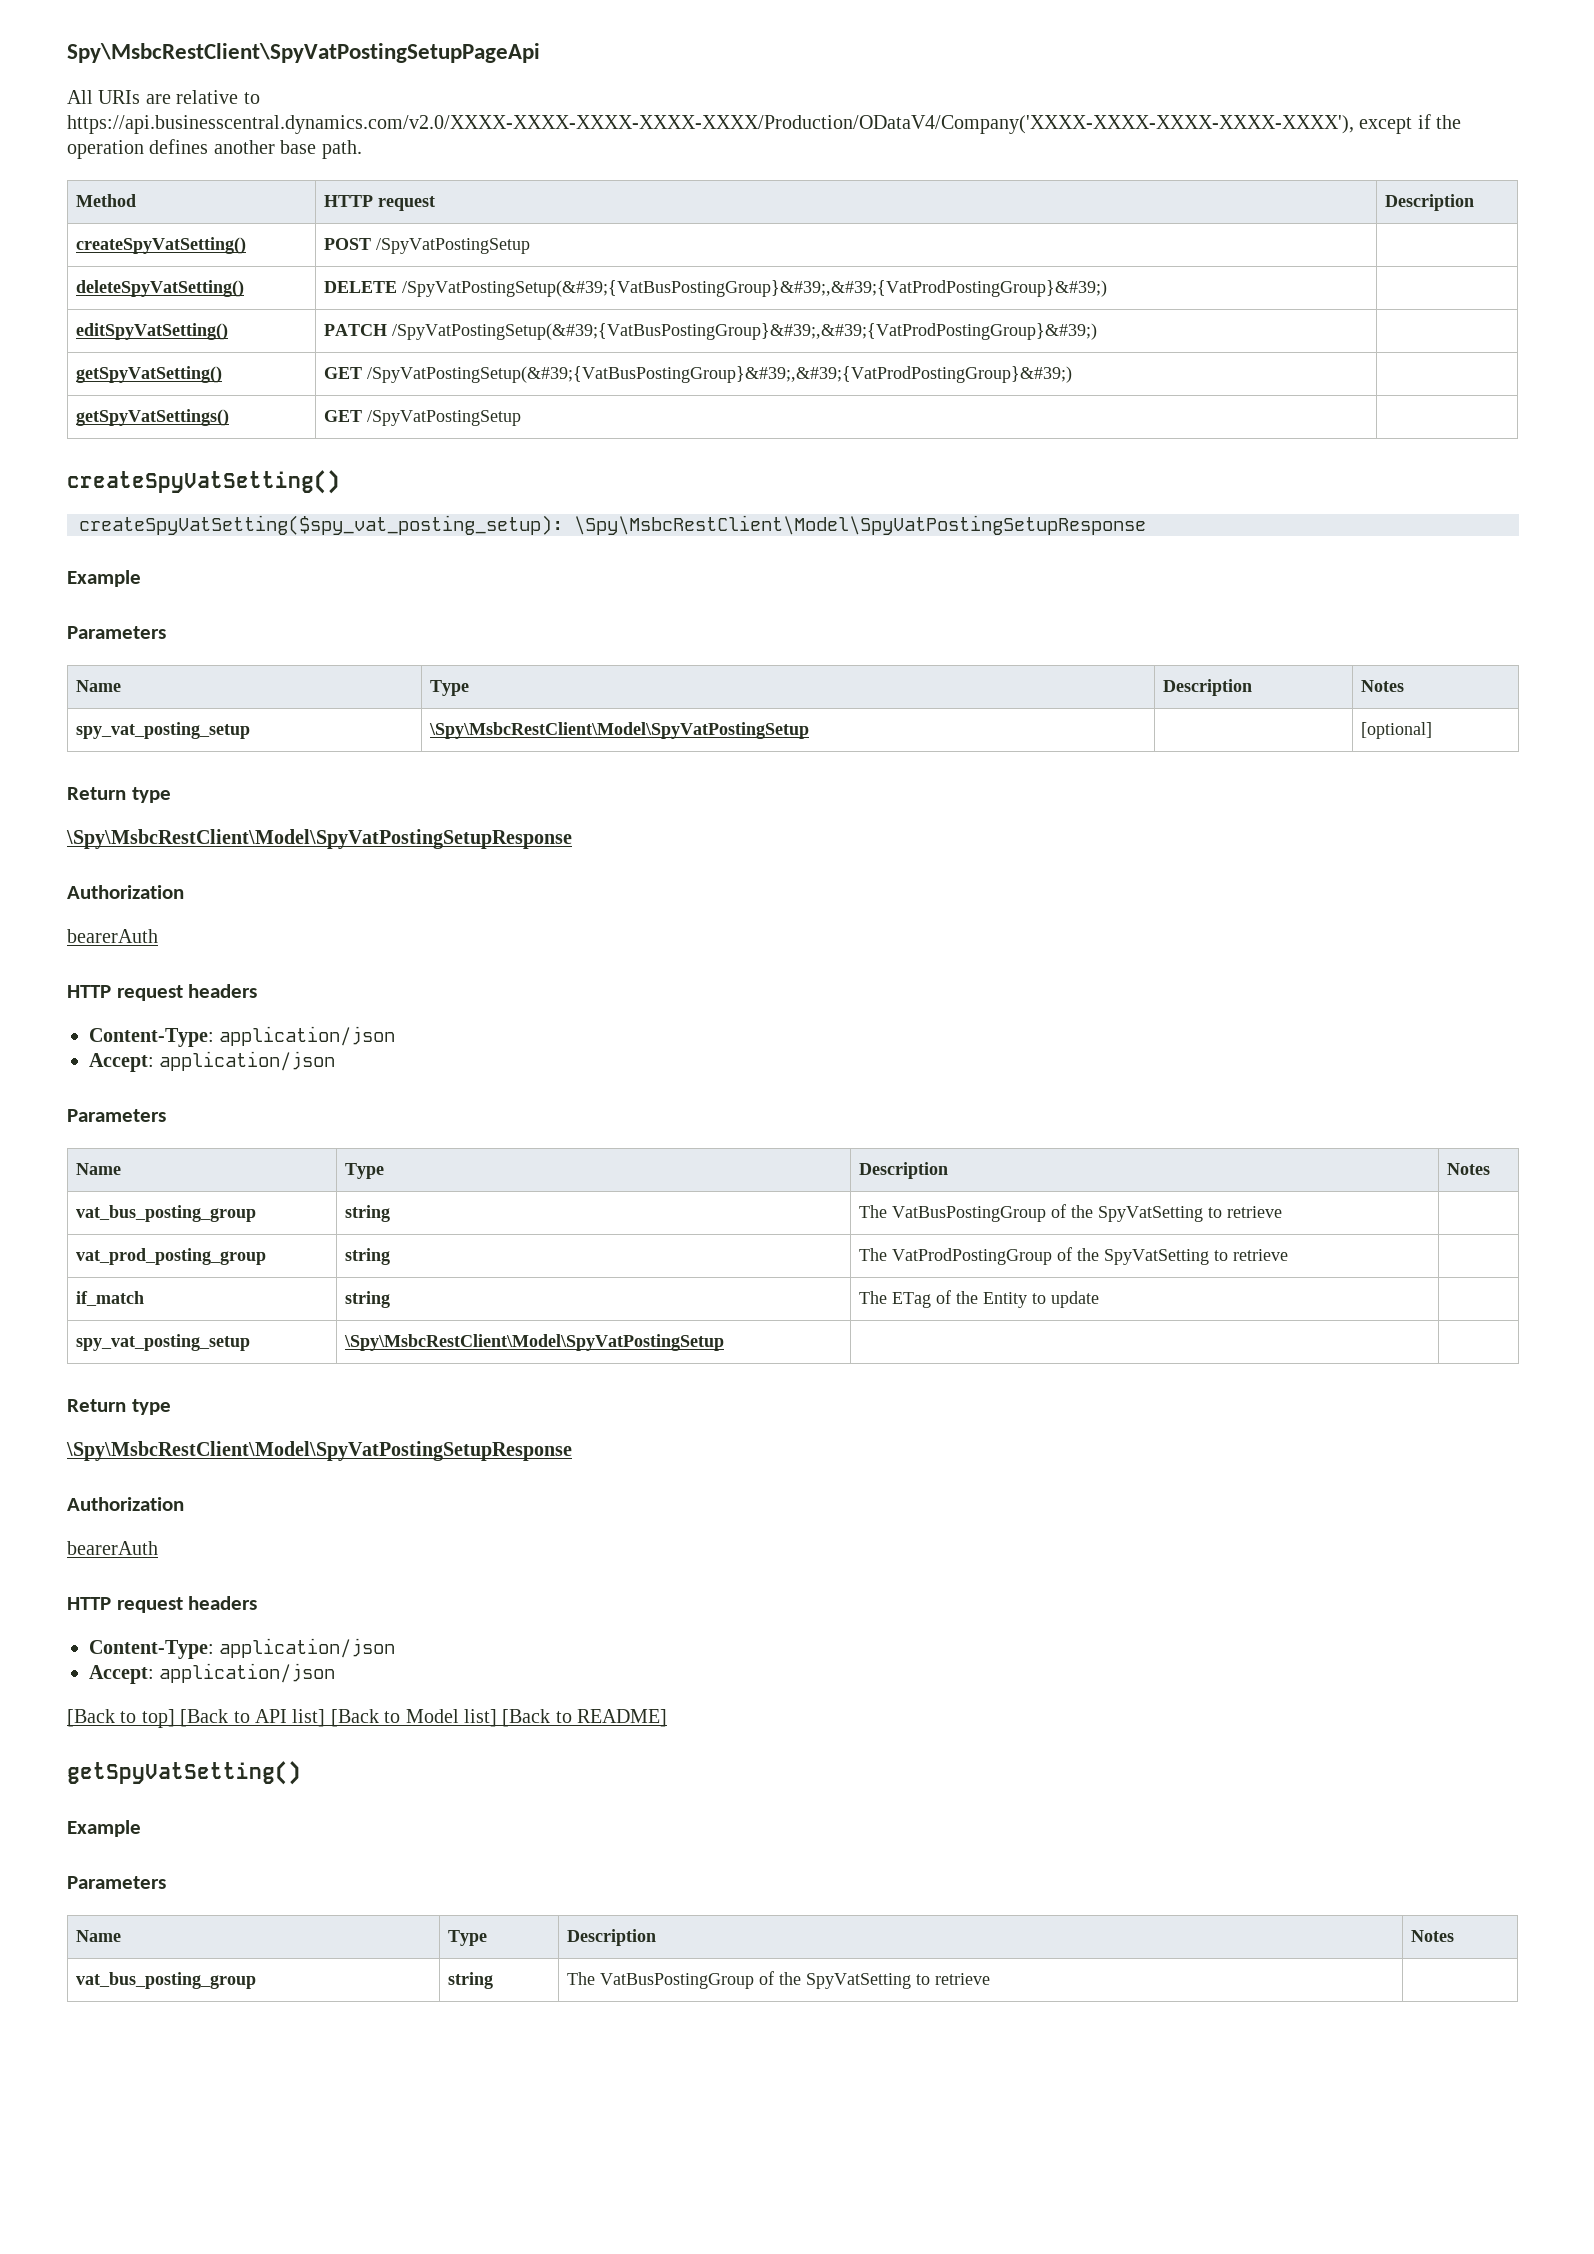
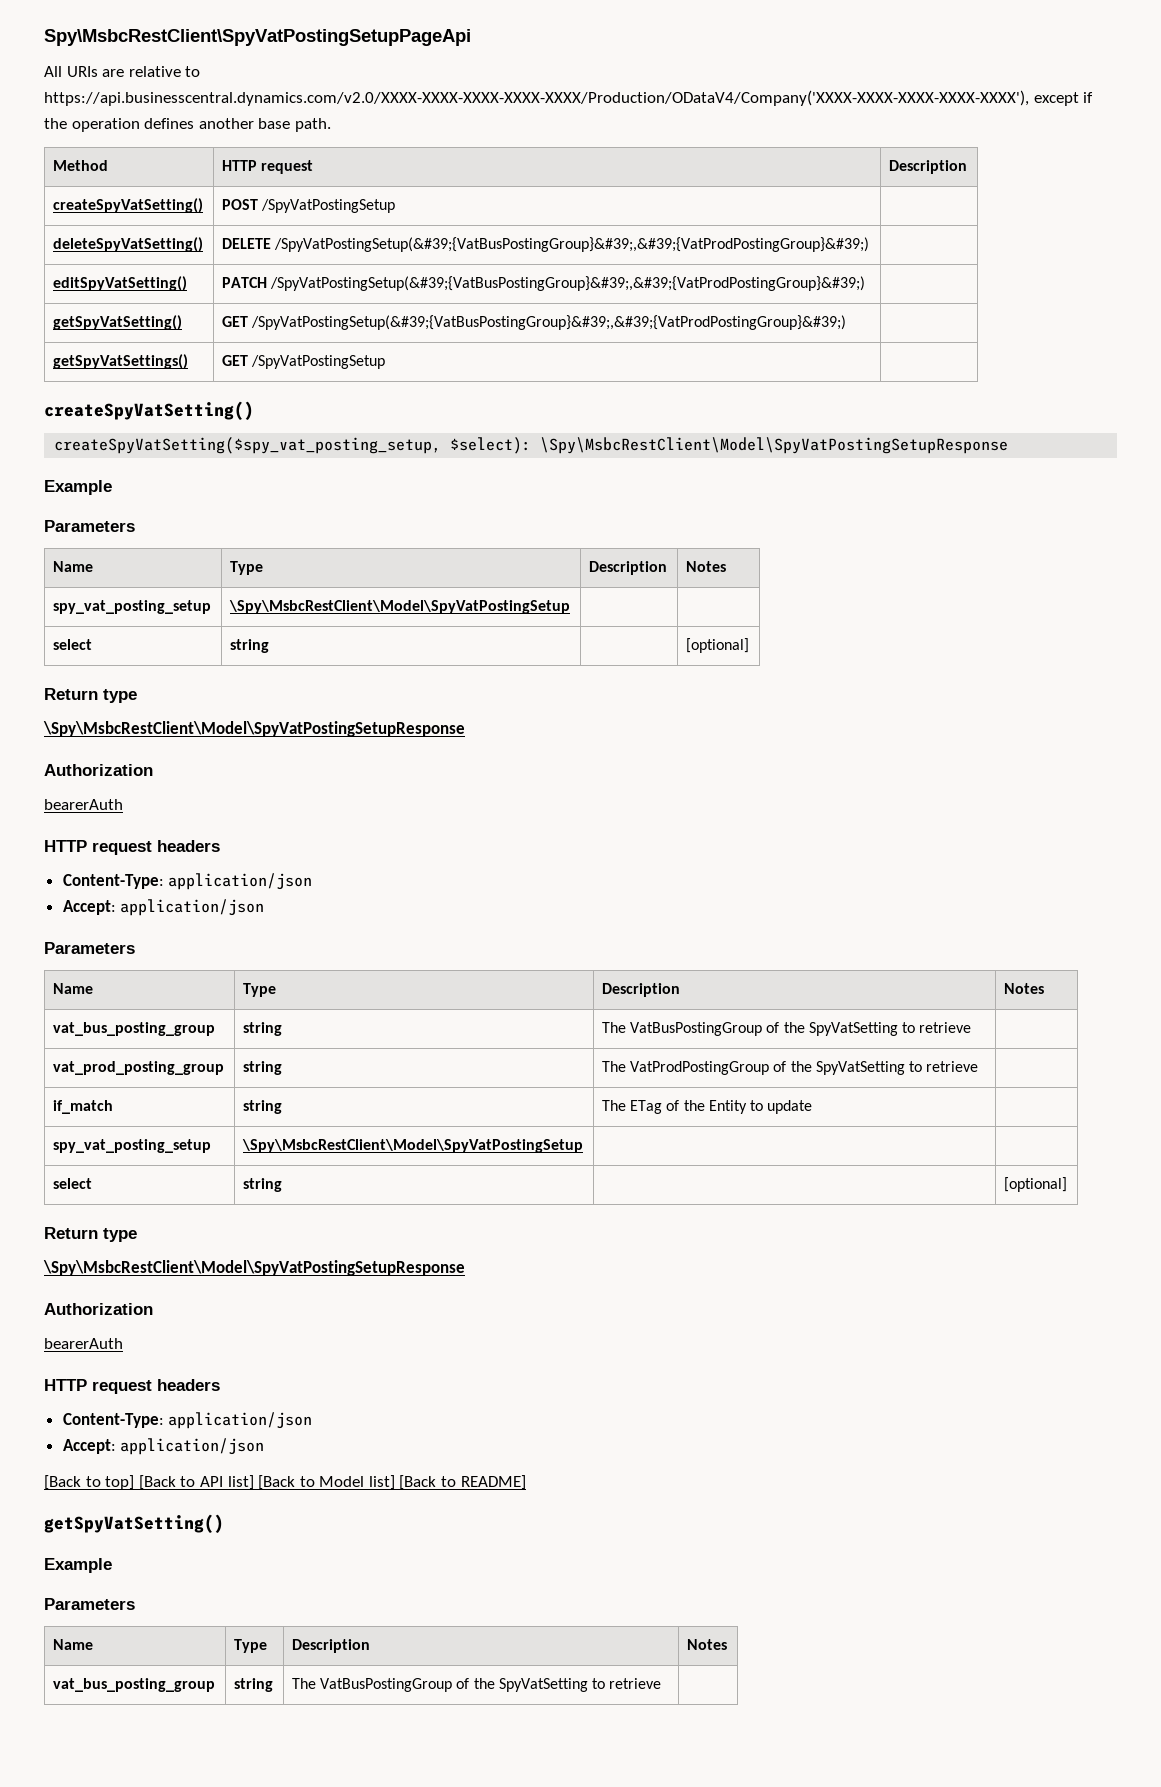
[79,515,563,535] createSpyVatSetting($spy_vat_posting_setup): -> [54,437,532,454] createSpyVatSetting($spy_vat_posting_setup, $select):
(809, 730) none -> [53,639,93,650] [230,639,270,653] // select | string | |
(724, 1342) none -> [53,1178,93,1189] [243,1178,283,1192] [1004,1177,1068,1192] // select | string | | [optional]

